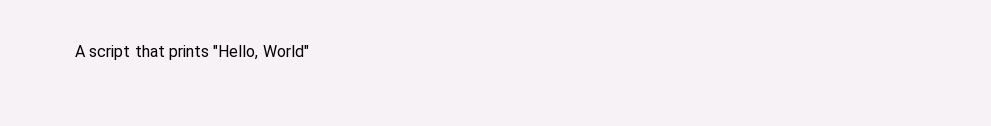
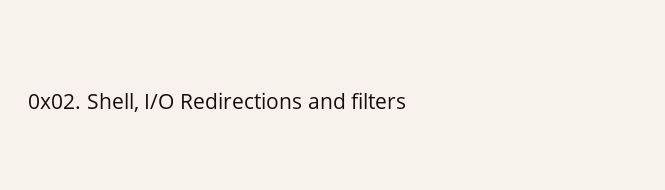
[75,45,309,60] A script that prints "Hello, World" -> [28,92,407,112] 0x02. Shell, I/O Redirections and filters

